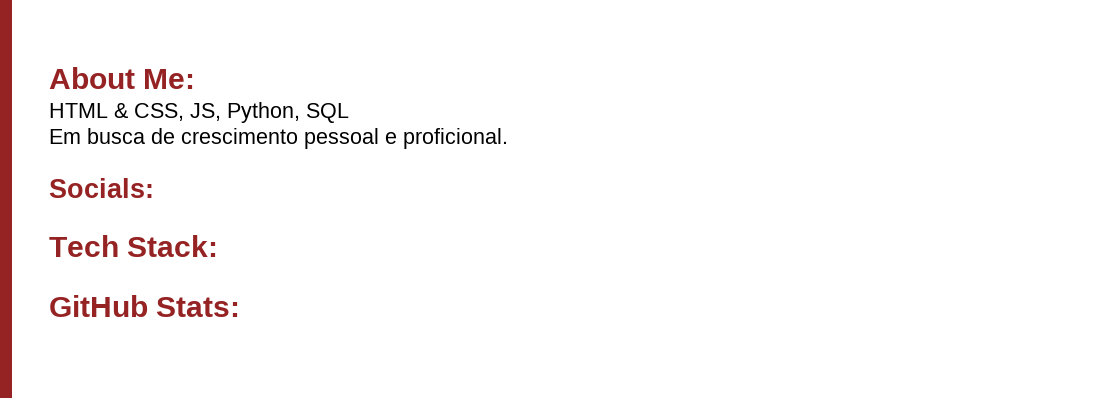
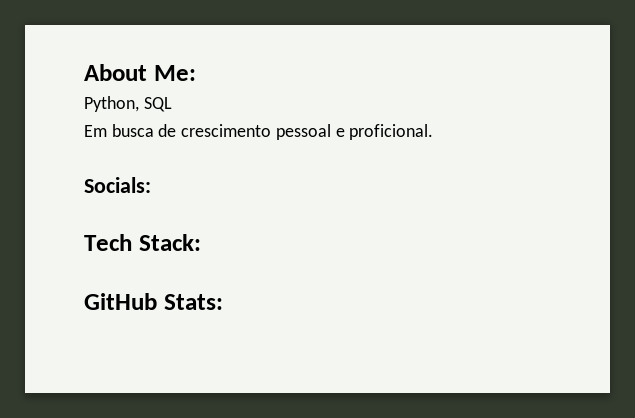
[49,103,221,121] HTML & CSS, JS, -> (196, 73) none

